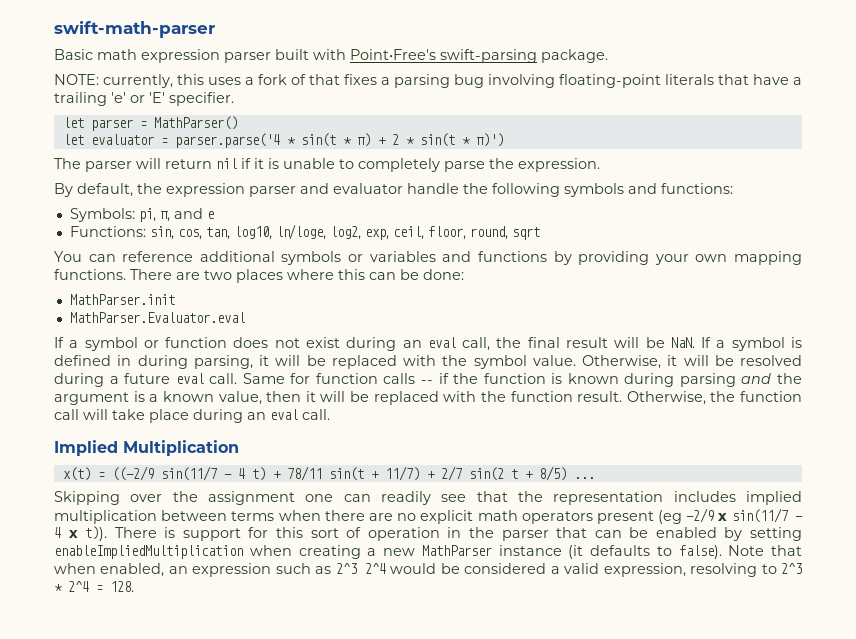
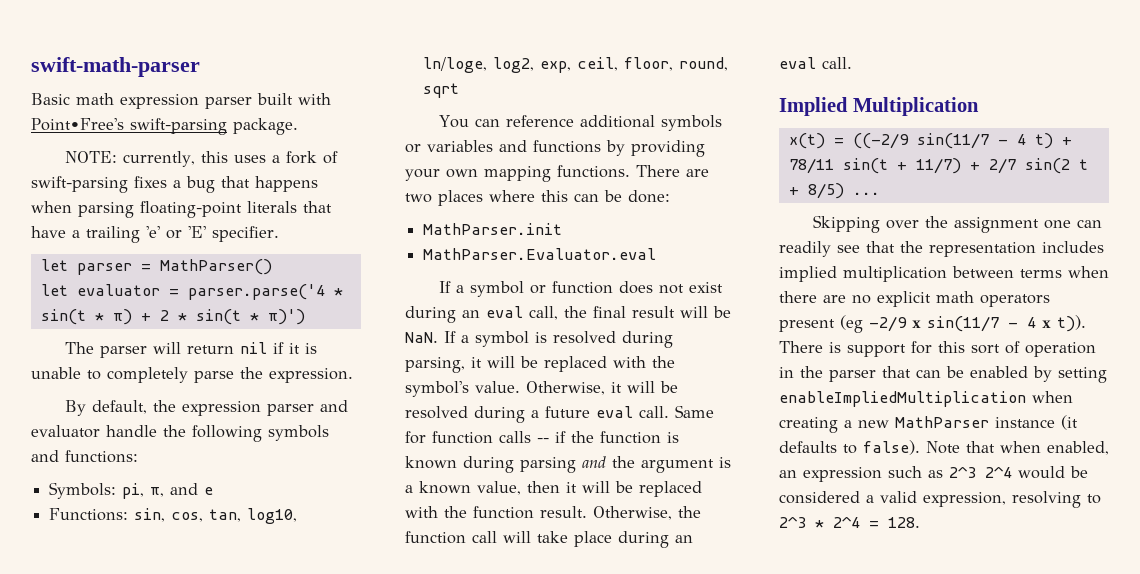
[309,74,340,85] that -> [31,176,128,193] swift-parsing
[394,74,555,88] parsing bug involving -> [186,176,318,193] [31,201,134,218] bug that happens when parsing
[54,355,132,366] defined in -> [553,331,616,344] resolved
[473,355,527,369] symbol -> [405,381,469,397] symbol's

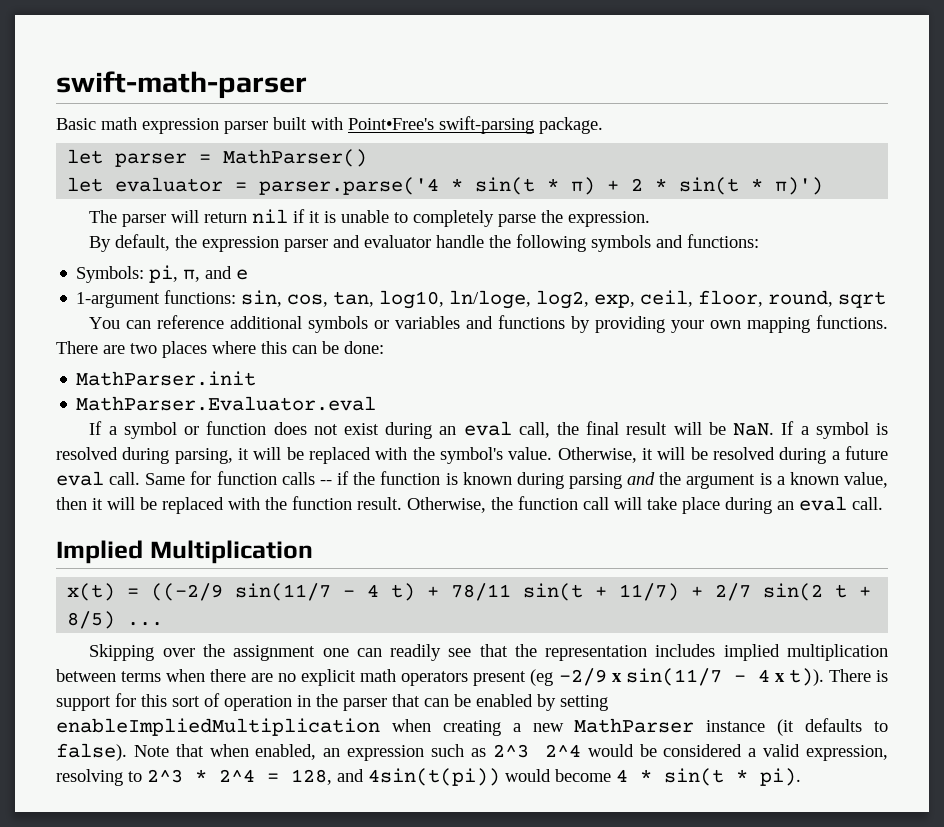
[65,151,339,167] [31,176,318,193] [31,201,332,218] [31,226,279,243] // NOTE: currently, this uses a fork of swift-parsing fixes a bug that happens when parsing floating-point literals that have a trailing 'e' or 'E' specifier. -> (603, 125) none
[49,508,129,521] Functions: -> [76,290,237,308] 1-argument functions:
[888,517,920,528] 128. -> [291,768,801,786] 128, and 4sin(t(pi)) would become 4 * sin(t * pi).

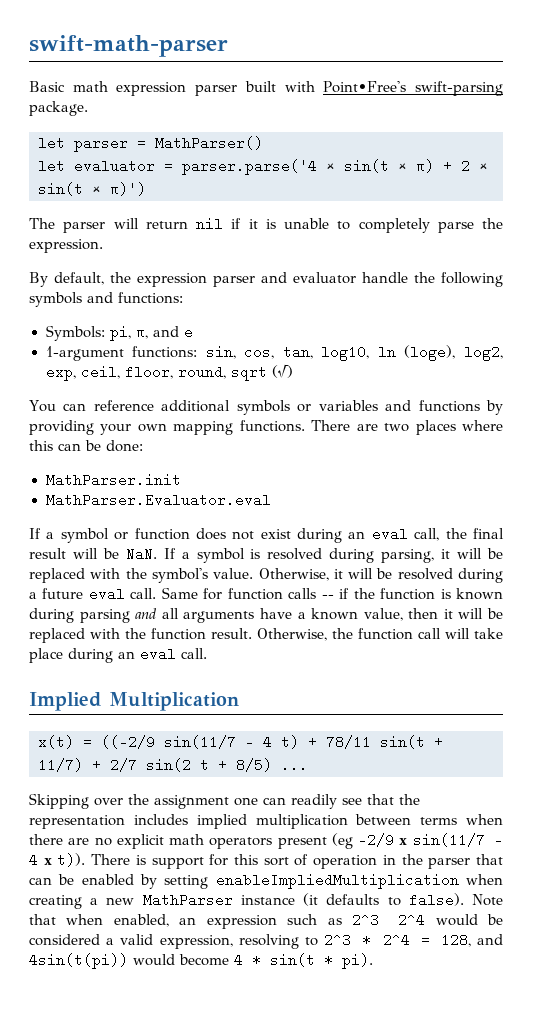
[451,177,764,195] * sin(t * π) + 2 * sin(t * -> [326,159,488,173] [38,182,101,196] × sin(t × π) + 2 × sin(t ×
[449,290,532,309] ln/loge, -> [377,345,456,361] ln (loge),
(887, 299) none -> [271,364,293,378] (√)
[659,472,772,489] the argument is -> [161,608,292,623] all arguments have

